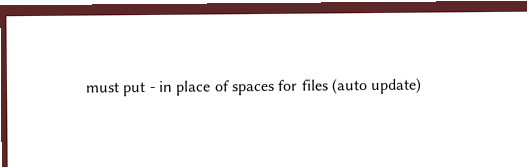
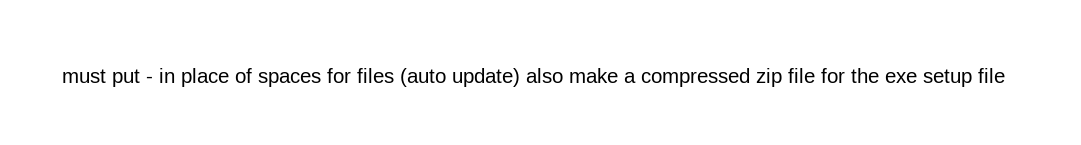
(423, 86) none -> [525,68,1005,87] also make a compressed zip file for the exe setup file

